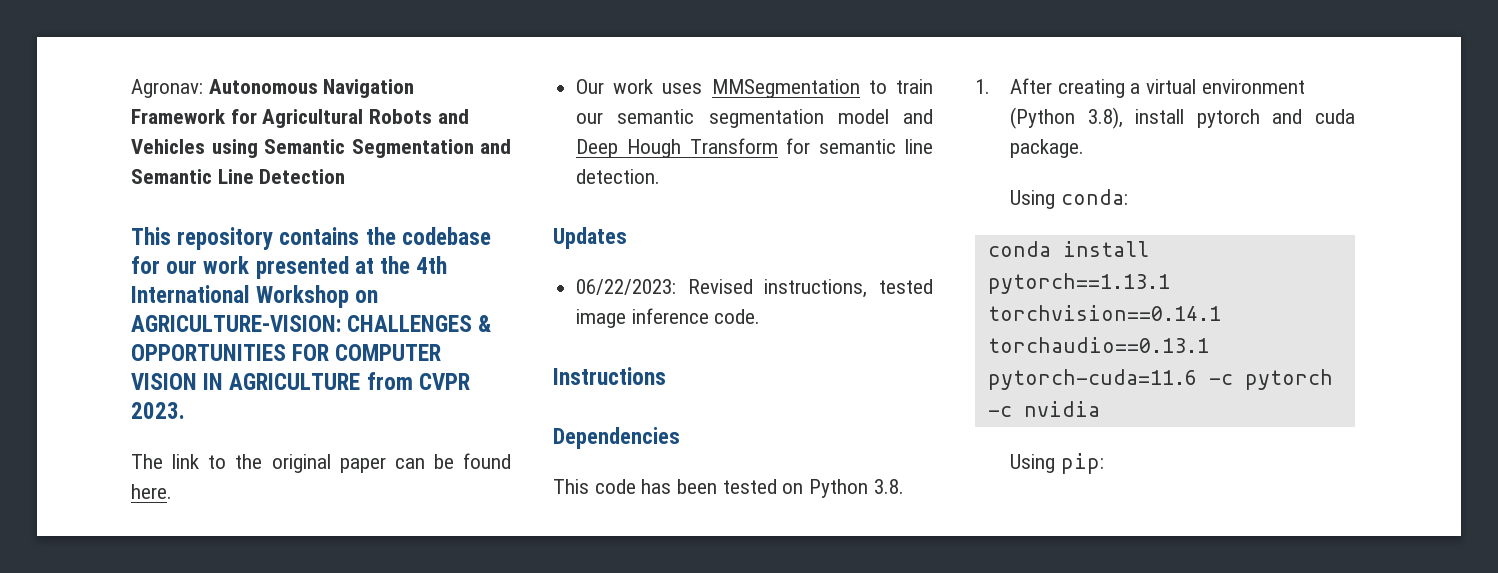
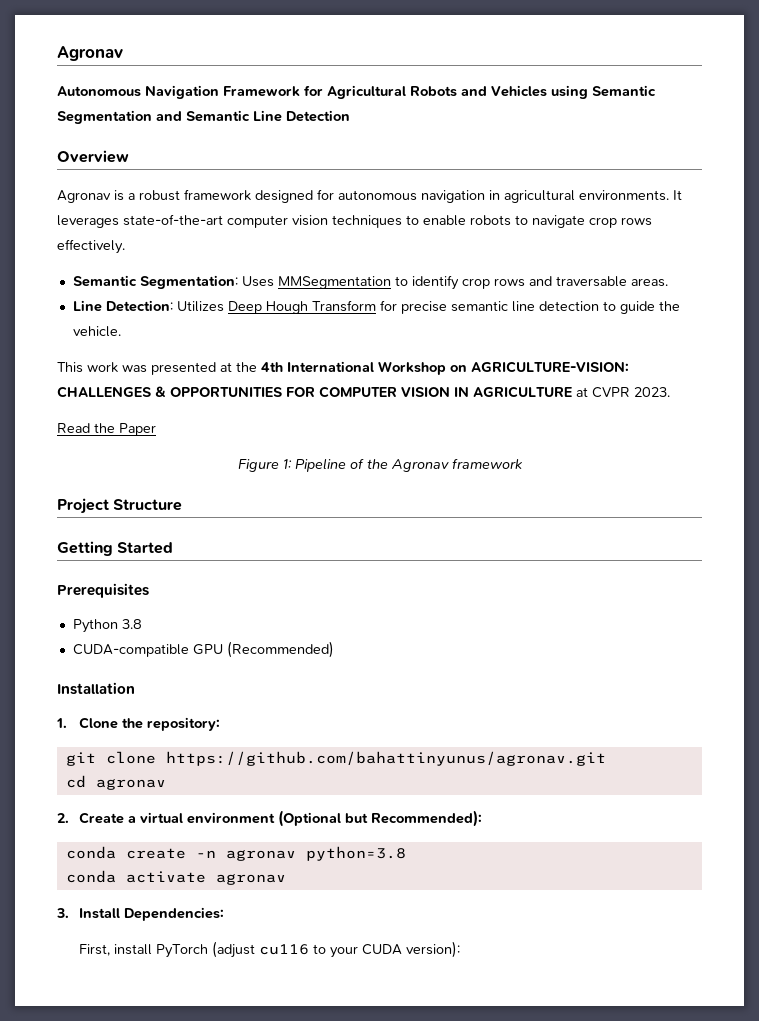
[131,79,203,98] Agronav: -> [57,46,123,61] Agronav //
[131,227,491,250] [131,256,250,274] This repository contains the codebase for our work -> [57,150,129,163] [57,189,682,203] [57,214,652,228] [57,239,125,254] [72,275,668,290] [72,300,680,314] [72,326,121,337] [57,362,147,373] Overview // Agronav is a robust framework designed for autonomous navigation in agricultural environments. It leverages state-of-the-art computer vision techniques to enable robots to navigate crop rows effectively. // Semantic Segmentation: Uses MMSegmentation to identify crop rows and traversable areas. // Line Detection: Utilizes Deep Hough Transform for precise semantic line detection to guide the vehicle. // This work was
[366,372,413,390] from -> [576,387,588,397] at
[131,453,511,473] [131,484,172,499] [576,79,933,98] [576,109,933,128] [576,138,933,158] [576,169,661,184] [553,227,627,249] [576,279,933,298] [576,308,761,328] [553,367,666,385] [553,427,680,449] [553,479,904,498] [975,78,1305,98] [1009,107,1355,129] [1009,139,1084,158] [1009,189,1128,209] [987,241,1149,257] [987,273,1170,294] [987,305,1221,321] [987,337,1209,353] [987,369,1333,390] [987,401,1100,417] [1009,453,1104,474] The link to the original paper can be found here. // Our work uses MMSegmentation to train our semantic segmentation model and Deep Hough Transform for semantic line detection. // Updates // 06/22/2023: Revised instructions, tested image inference code. // Instructions // Dependencies // This code has been tested on Python 3.8. // 1. After creating a virtual environment (Python 3.8), install pytorch and cuda package. // Using conda: // conda install pytorch==1.13.1 torchvision==0.14.1 torchaudio==0.13.1 pytorch-cuda=11.6 -c pytorch -c nvidia // Using pip: -> [57,423,156,436] [237,458,523,472] [57,498,183,514] [57,541,174,556] [57,583,149,598] [72,619,142,633] [72,641,334,658] [57,682,135,695] [56,717,221,731] [65,751,606,766] [65,775,166,790] [57,810,483,827] [65,846,406,861] [65,870,286,885] [56,907,225,921] [79,941,461,958] Read the Paper // Figure 1: Pipeline of the Agronav framework // Project Structure // Getting Started // Prerequisites // Python 3.8 // CUDA-compatible GPU (Recommended) // Installation // 1. Clone the repository: // git clone https://github.com/bahattinyunus/agronav.git // cd agronav // 2. Create a virtual environment (Optional but Recommended): // conda create -n agronav python=3.8 // conda activate agronav // 3. Install Dependencies: // First, install PyTorch (adjust cu116 to your CUDA version):

